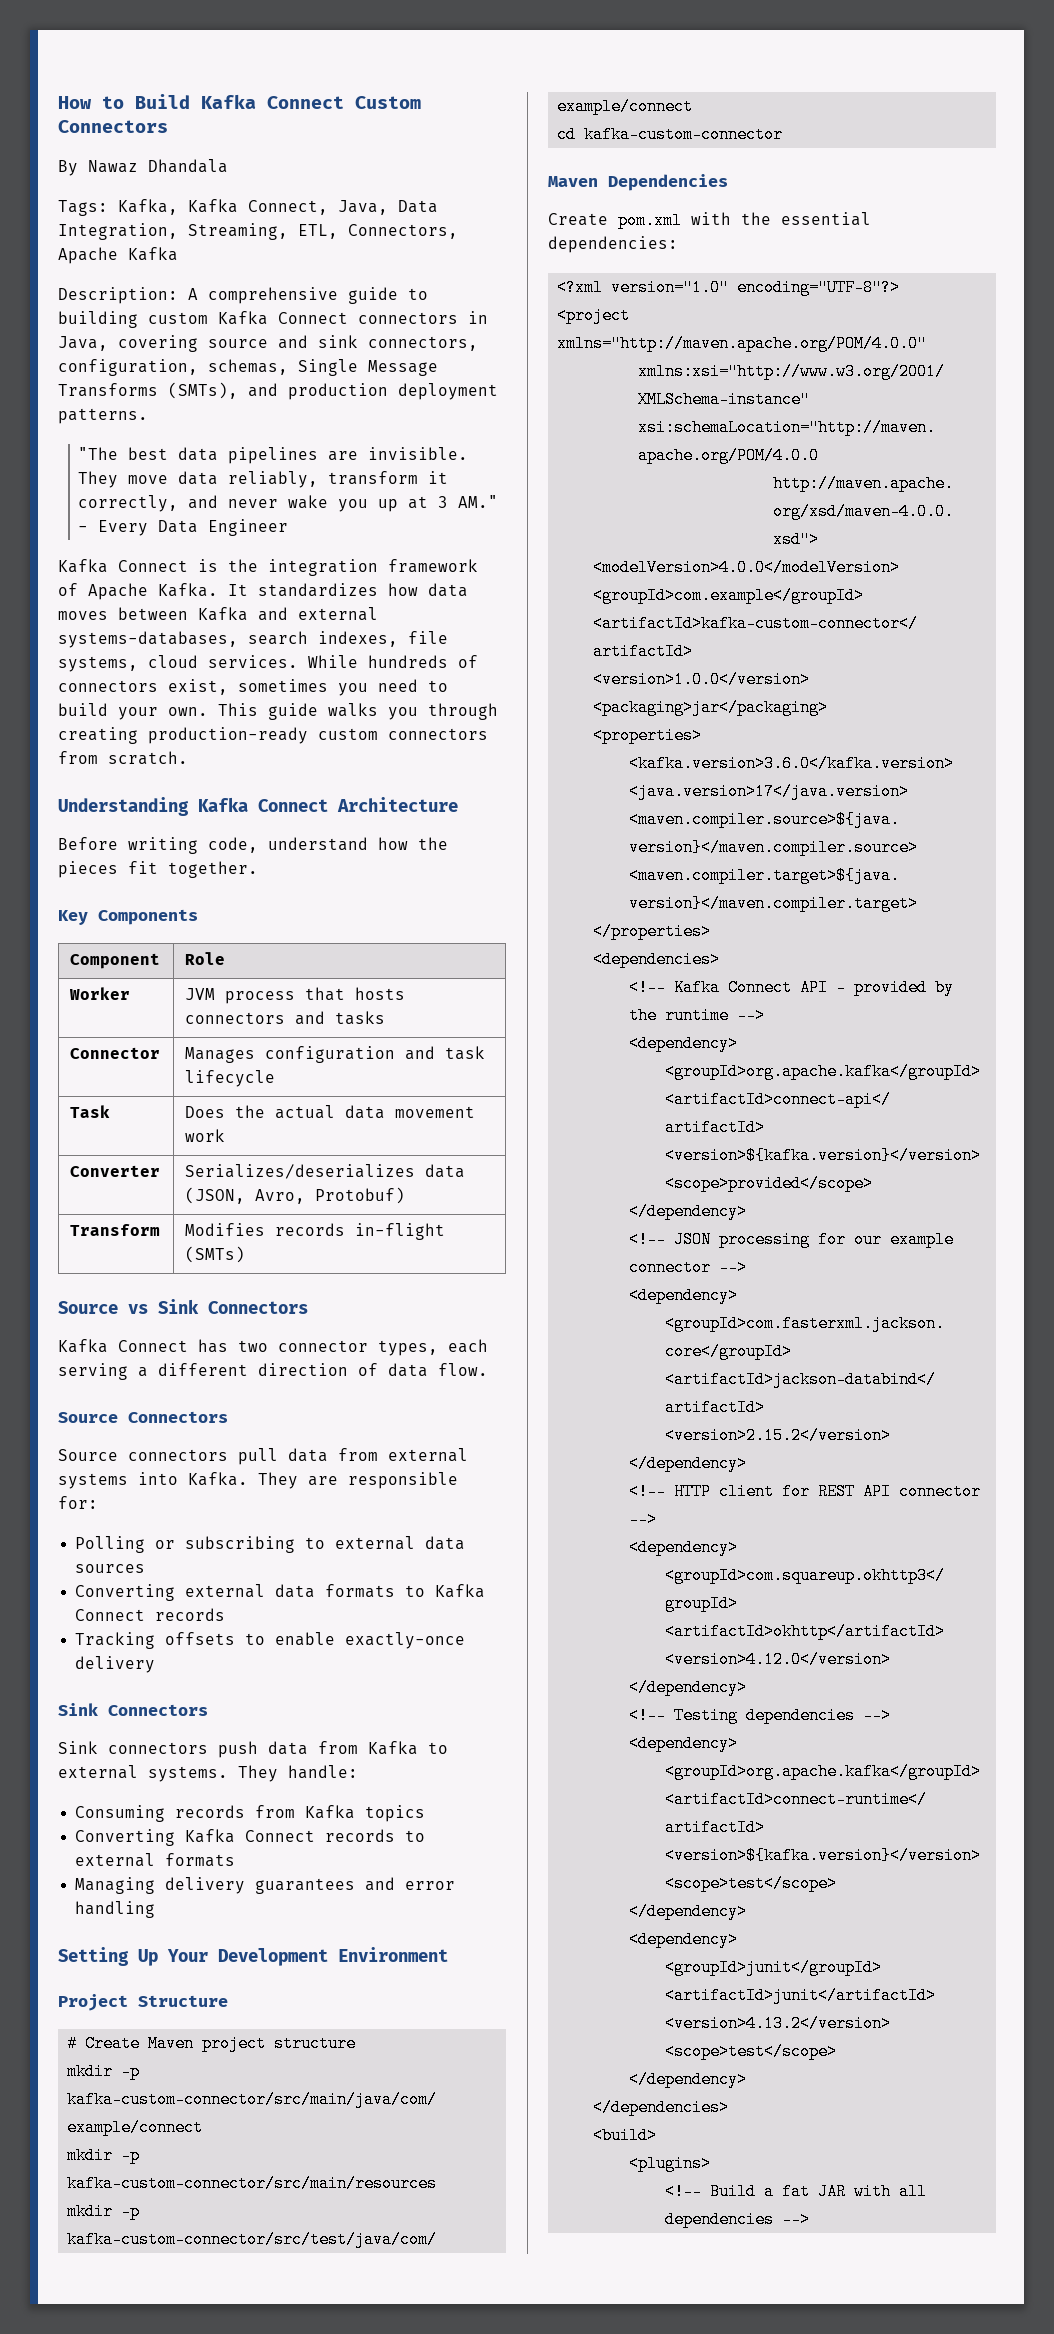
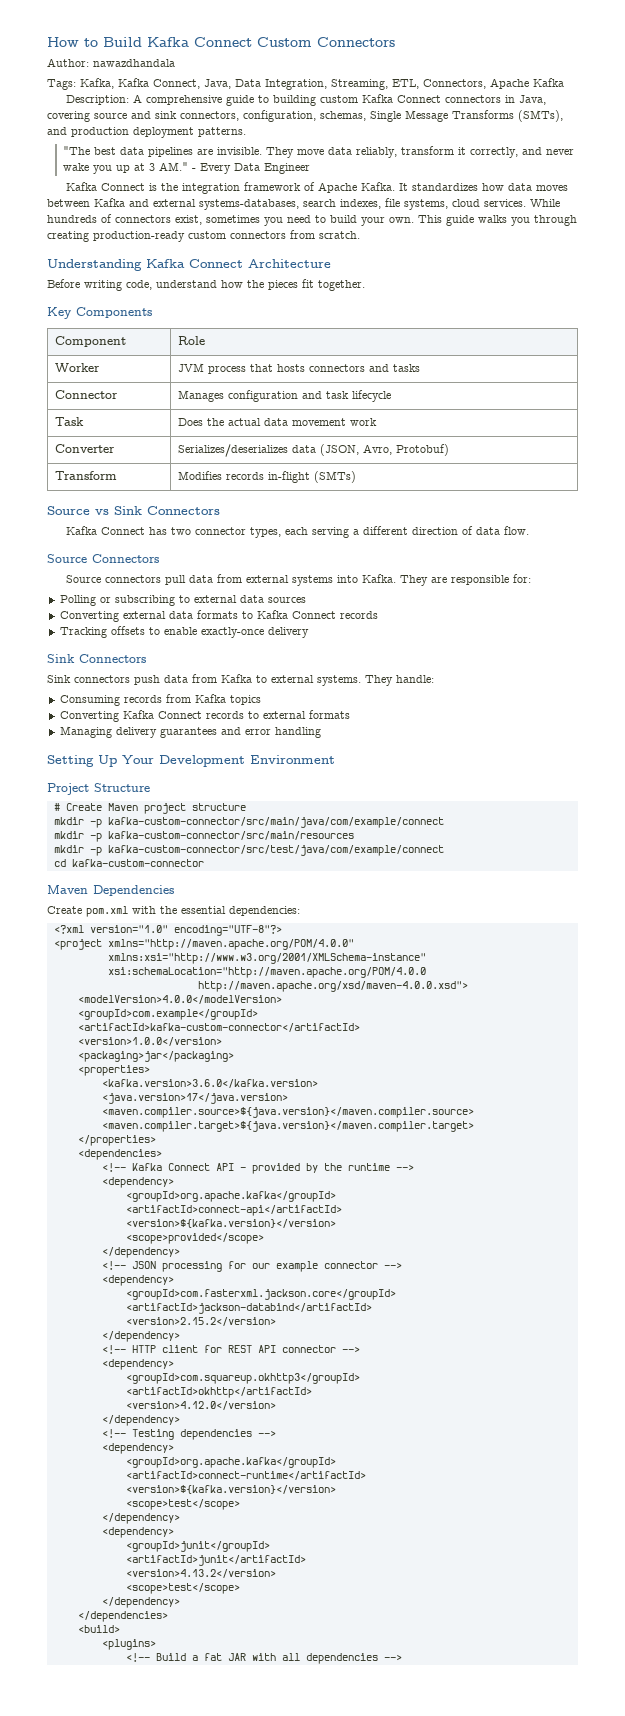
[58,159,228,176] By Nawaz Dhandala -> [47,58,175,67] Author: nawazdhandala

